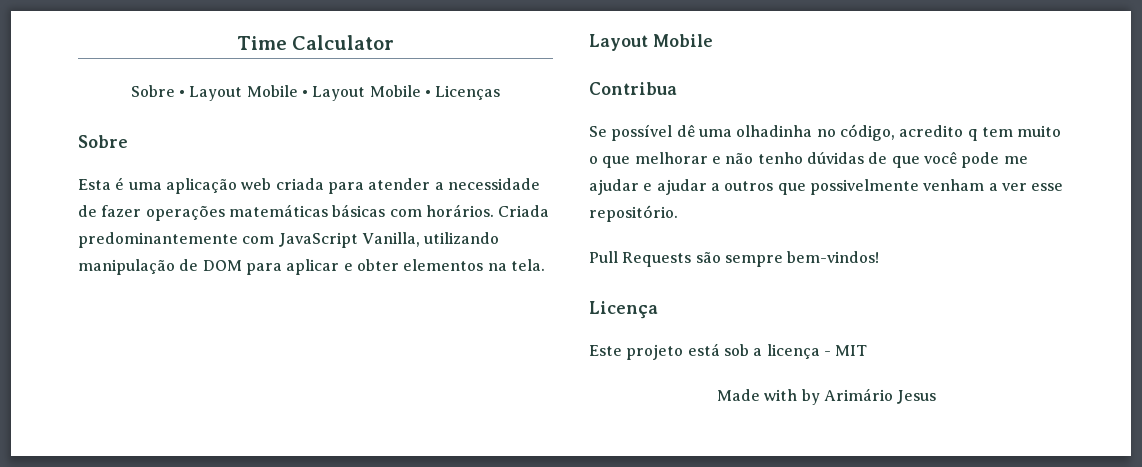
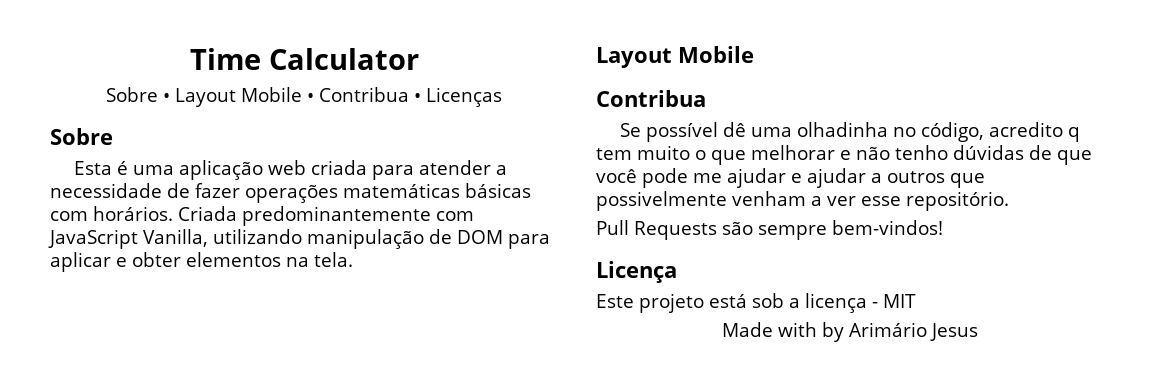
[312,85,421,101] Layout Mobile -> [319,87,409,102] Contribua

